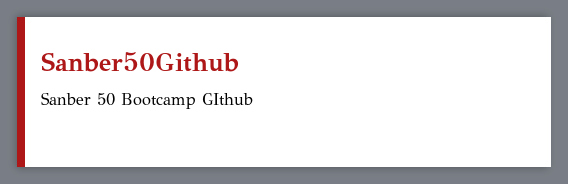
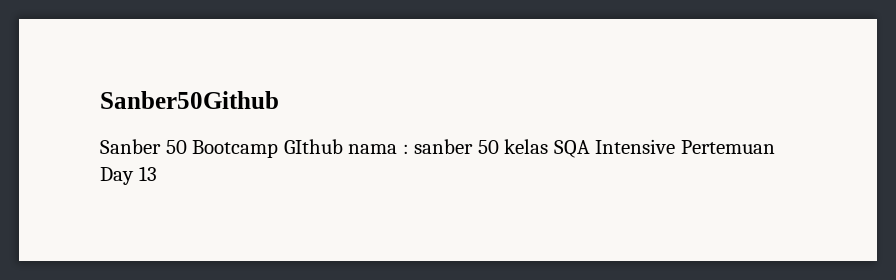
(253, 99) none -> [348,139,775,158] [100,166,157,185] nama : sanber 50 kelas SQA Intensive Pertemuan Day 13

